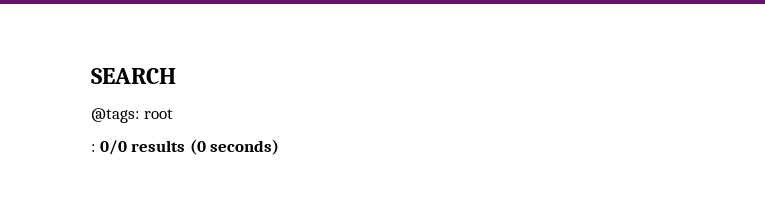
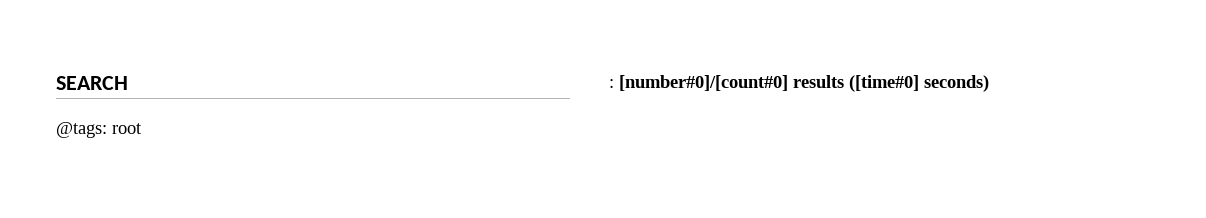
[99,139,206,155] 0/0 results (0 -> [619,75,919,92] [number#0]/[count#0] results ([time#0]

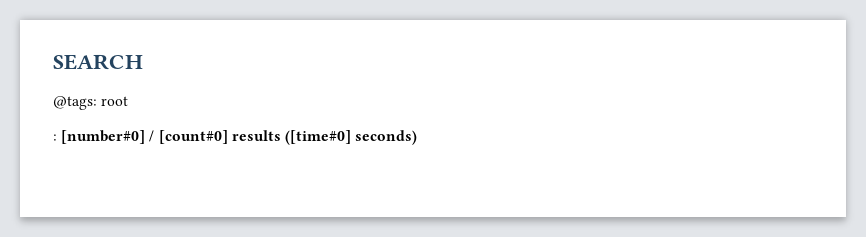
[619,75,788,91] [number#0]/[count#0] -> [61,130,228,144] [number#0] / [count#0]

